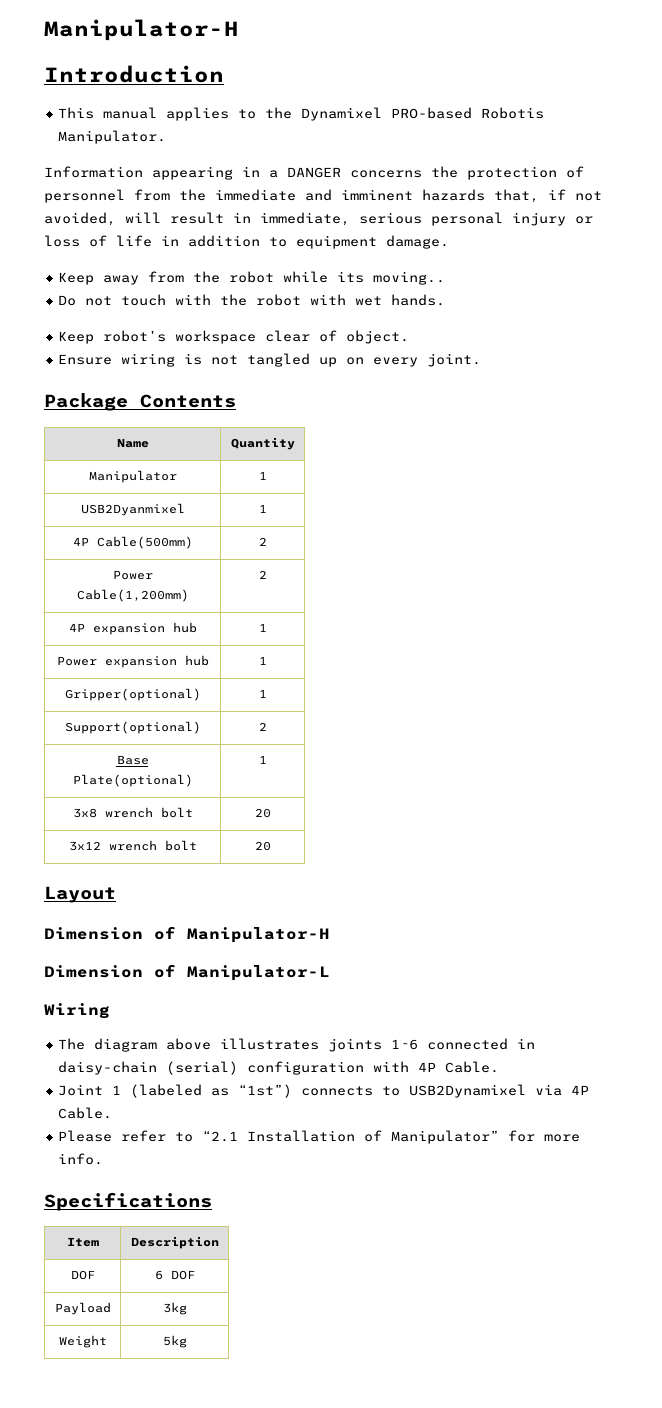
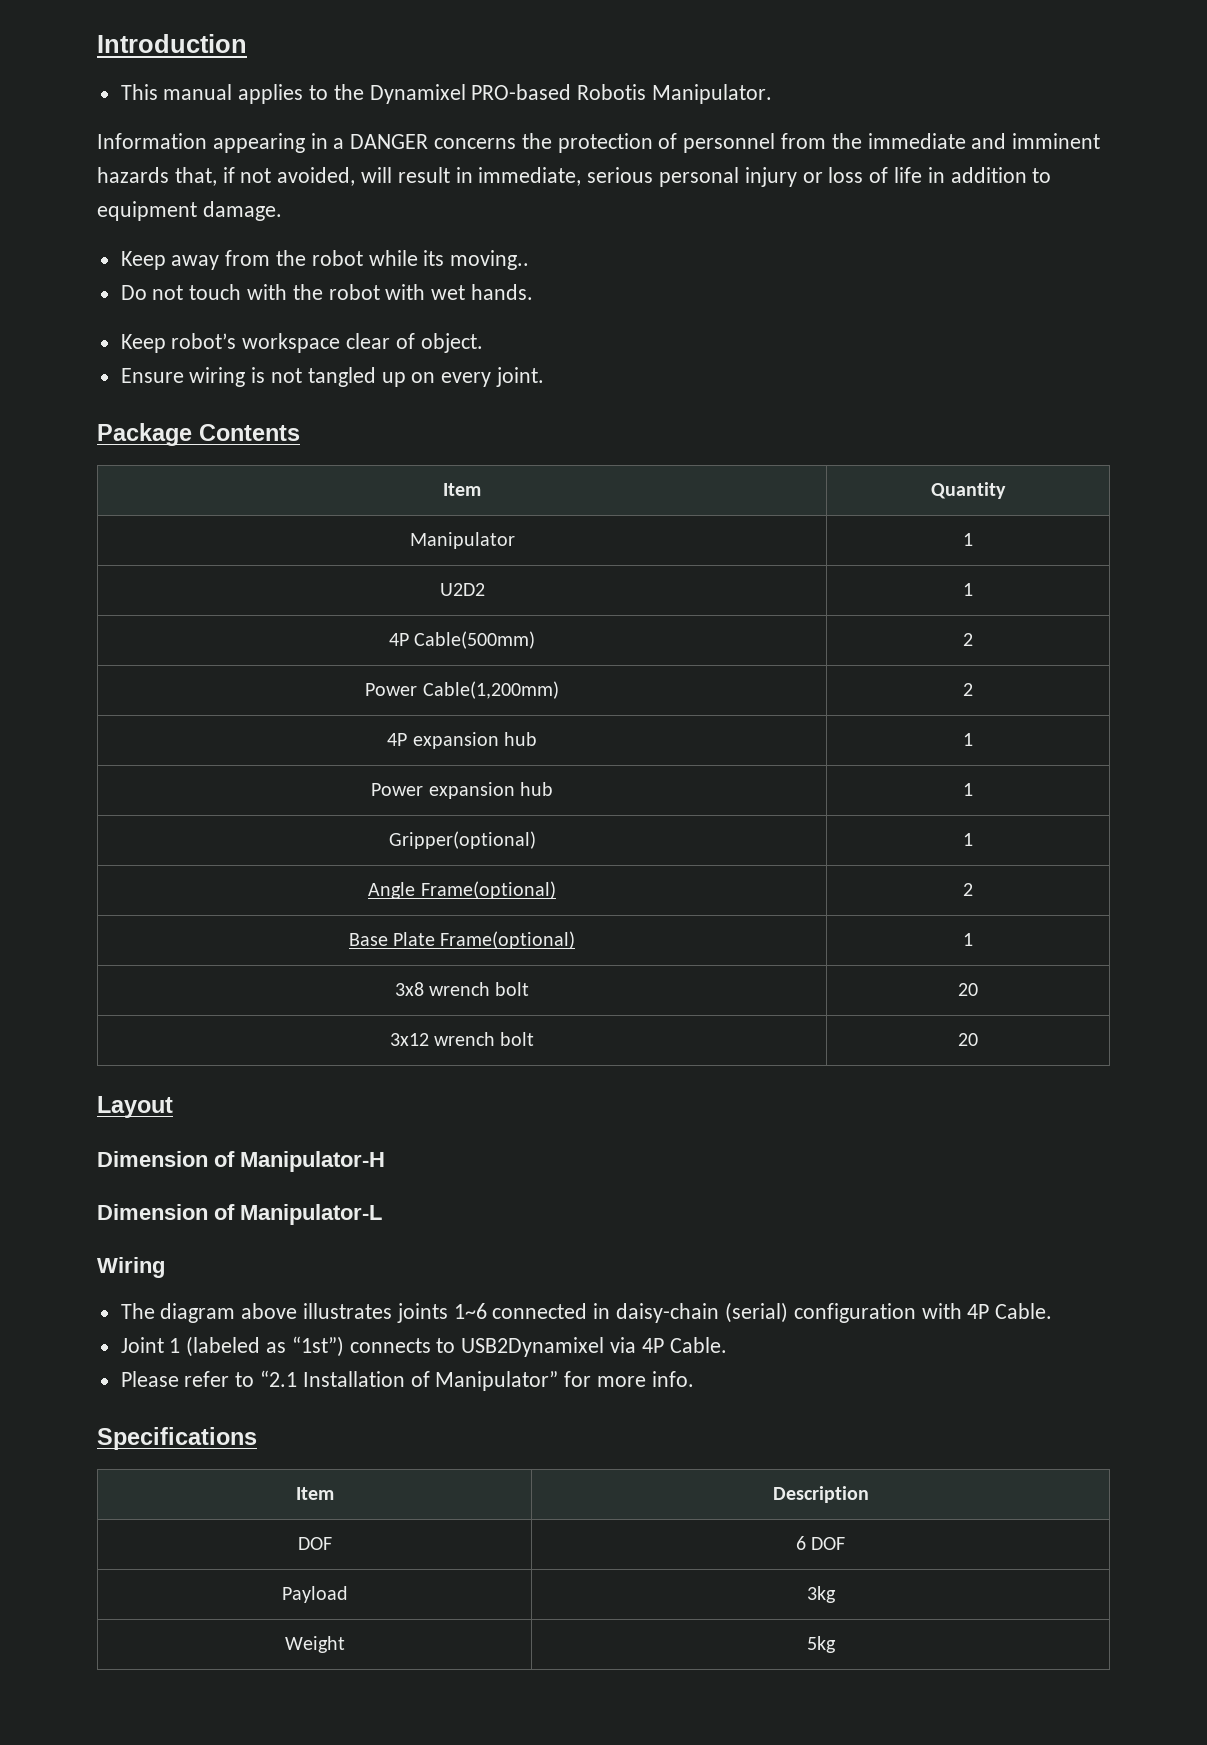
[44,19,239,41] Manipulator-H // -> (97, 43) none
[116,438,149,448] Name -> [443,483,481,496] Item
[80,503,185,516] USB2Dyanmixel -> [439,583,485,596] U2D2
[64,721,201,734] Support(optional) -> [368,881,556,899] Angle Frame(optional)
[72,774,193,787] Plate(optional) -> [393,931,576,949] Plate Frame(optional)

